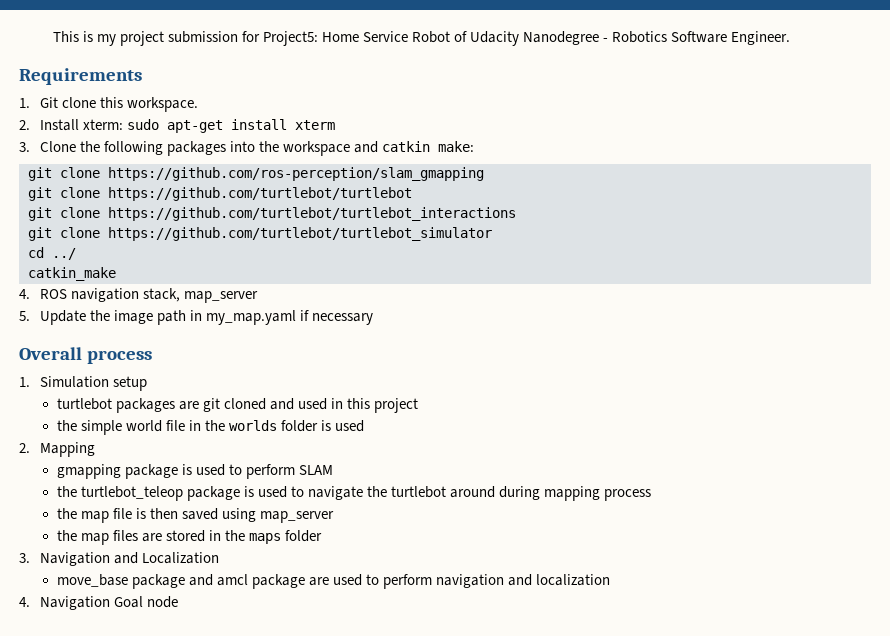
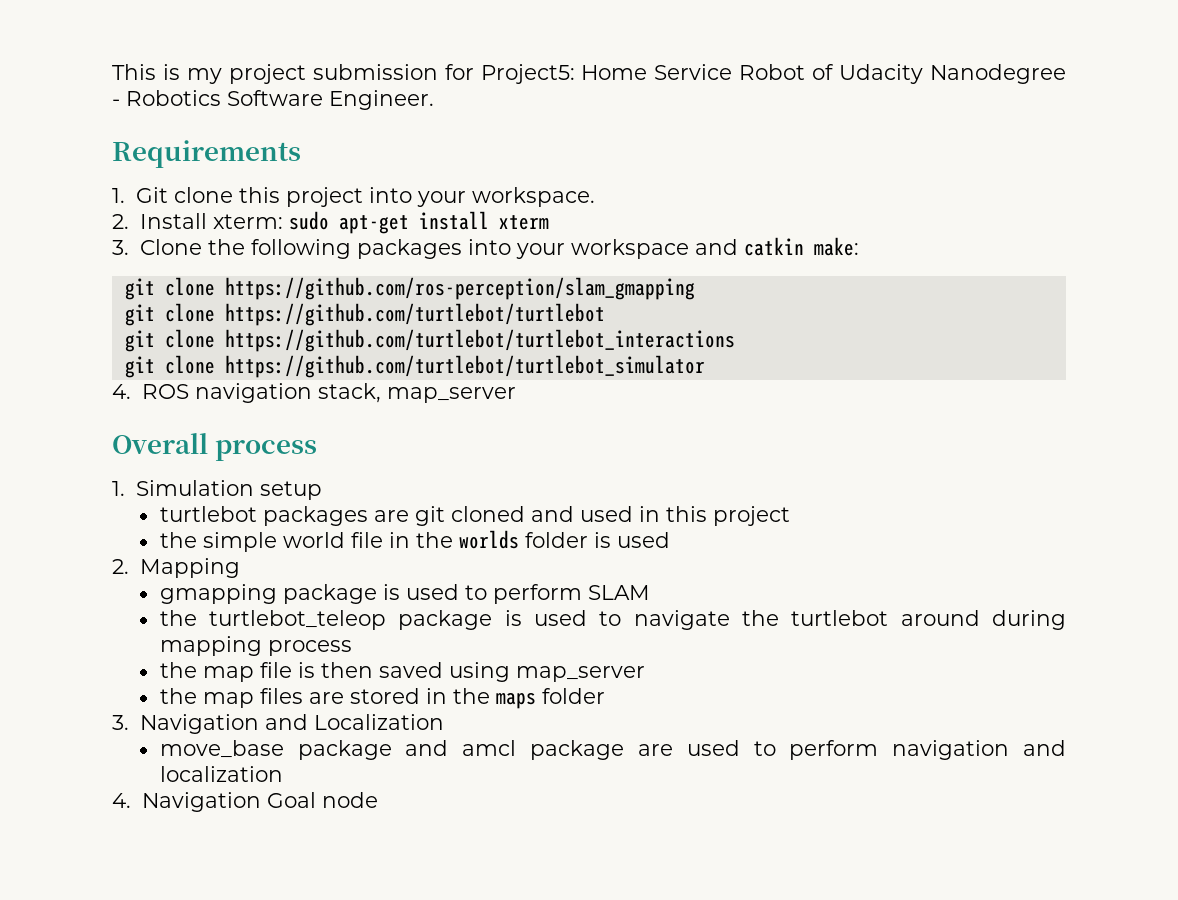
(124, 102) none -> [286,187,467,207] project into your
[259,141,280,152] the -> [515,243,565,259] your
[28,247,76,260] [28,267,116,281] // cd ../ // catkin_make -> (705, 366) none
[19,310,374,325] // 5. Update the image path in my_map.yaml if necessary -> (516, 395) none

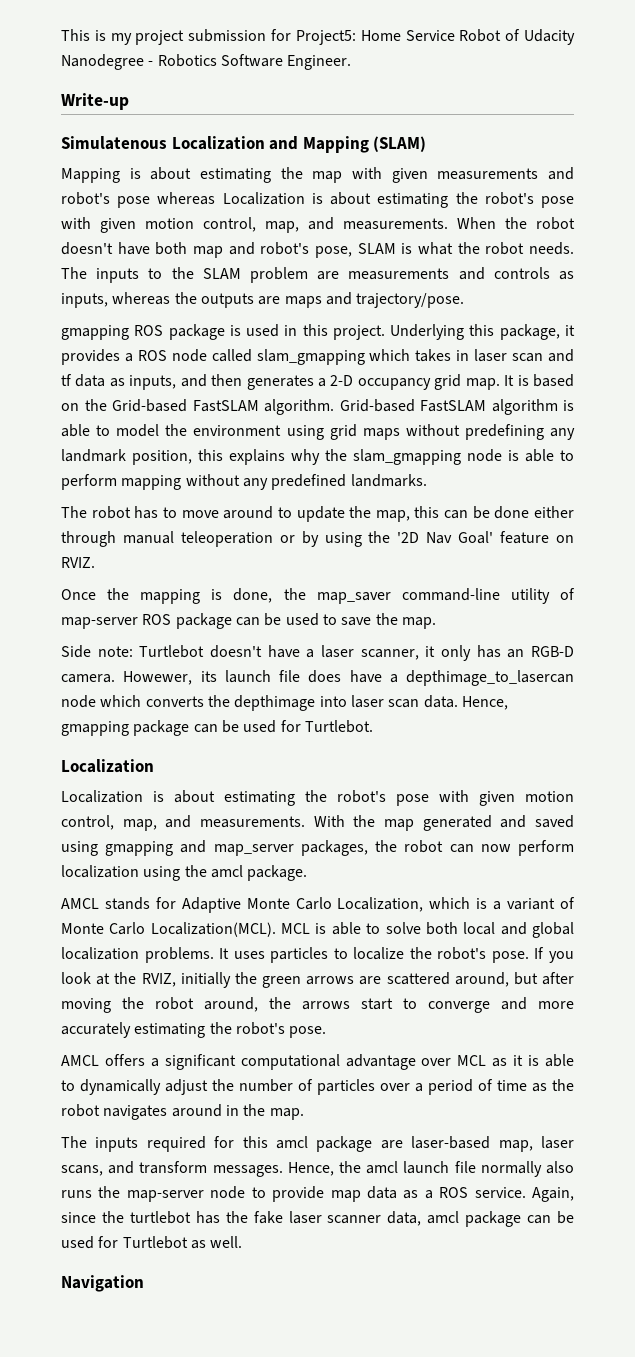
[112,140,301,168] [112,187,596,207] [112,211,549,234] [112,237,859,259] [124,277,695,300] [124,303,605,326] [124,329,735,352] [124,355,705,378] [112,383,516,403] [112,433,318,461] [112,480,323,500] [159,506,790,526] [159,530,670,552] [112,558,240,578] [159,584,650,604] [159,610,1066,630] [159,636,352,656] [159,662,645,682] [159,688,605,709] [112,714,444,734] [159,740,1066,760] [159,766,283,782] [112,792,378,812] Requirements // 1. Git clone this project into your workspace. // 2. Install xterm: sudo apt-get install xterm // 3. Clone the following packages into your workspace and catkin make: // git clone https://github.com/ros-perception/slam_gmapping // git clone https://github.com/turtlebot/turtlebot // git clone https://github.com/turtlebot/turtlebot_interactions // git clone https://github.com/turtlebot/turtlebot_simulator // 4. ROS navigation stack, map_server // Overall process // 1. Simulation setup // turtlebot packages are git cloned and used in this project // the simple world file in the worlds folder is used // 2. Mapping // gmapping package is used to perform SLAM // the turtlebot_teleop package is used to navigate the turtlebot around during mapping process // the map file is then saved using map_server // the map files are stored in the maps folder // 3. Navigation and Localization // move_base package and amcl package are used to perform navigation and localization // 4. Navigation Goal node -> [61,93,129,110] [61,136,427,153] [61,167,574,183] [61,192,574,208] [61,217,575,233] [61,242,574,258] [61,267,574,283] [61,292,465,308] [61,324,575,340] [61,349,575,365] [61,374,575,390] [61,399,574,415] [61,424,576,440] [61,449,574,465] [61,474,427,490] [61,506,575,522] [61,531,575,547] [61,557,95,568] [61,588,575,604] [61,613,436,629] [61,645,575,661] [61,670,574,686] [61,695,508,711] [61,720,373,736] [61,759,154,773] [61,790,574,806] [61,815,574,831] [61,840,574,856] [61,865,308,881] [61,897,576,913] [61,922,575,938] [61,947,575,963] [61,972,574,988] [61,997,574,1013] [61,1022,327,1038] [61,1054,575,1070] [61,1079,574,1095] [61,1104,304,1120] [61,1136,574,1152] [61,1161,574,1177] [61,1186,575,1202] [61,1211,575,1227] [61,1236,243,1249] [61,1275,144,1292] Write-up // Simulatenous Localization and Mapping (SLAM) // Mapping is about estimating the map with given measurements and robot's pose whereas Localization is about estimating the robot's pose with given motion control, map, and measurements. When the robot doesn't have both map and robot's pose, SLAM is what the robot needs. The inputs to the SLAM problem are measurements and controls as inputs, whereas the outputs are maps and trajectory/pose. // gmapping ROS package is used in this project. Underlying this package, it provides a ROS node called slam_gmapping which takes in laser scan and tf data as inputs, and then generates a 2-D occupancy grid map. It is based on the Grid-based FastSLAM algorithm. Grid-based FastSLAM algorithm is able to model the environment using grid maps without predefining any landmark position, this explains why the slam_gmapping node is able to perform mapping without any predefined landmarks. // The robot has to move around to update the map, this can be done either through manual teleoperation or by using the '2D Nav Goal' feature on RVIZ. // Once the mapping is done, the map_saver command-line utility of map-server ROS package can be used to save the map. // Side note: Turtlebot doesn't have a laser scanner, it only has an RGB-D camera. Howewer, its launch file does have a depthimage_to_lasercan node which converts the depthimage into laser scan data. Hence, gmapping package can be used for Turtlebot. // Localization // Localization is about estimating the robot's pose with given motion control, map, and measurements. With the map generated and saved using gmapping and map_server packages, the robot can now perform localization using the amcl package. // AMCL stands for Adaptive Monte Carlo Localization, which is a variant of Monte Carlo Localization(MCL). MCL is able to solve both local and global localization problems. It uses particles to localize the robot's pose. If you look at the RVIZ, initially the green arrows are scattered around, but after moving the robot around, the arrows start to converge and more accurately estimating the robot's pose. // AMCL offers a significant computational advantage over MCL as it is able to dynamically adjust the number of particles over a period of time as the robot navigates around in the map. // The inputs required for this amcl package are laser-based map, laser scans, and transform messages. Hence, the amcl launch file normally also runs the map-server node to provide map data as a ROS service. Again, since the turtlebot has the fake laser scanner data, amcl package can be used for Turtlebot as well. // Navigation

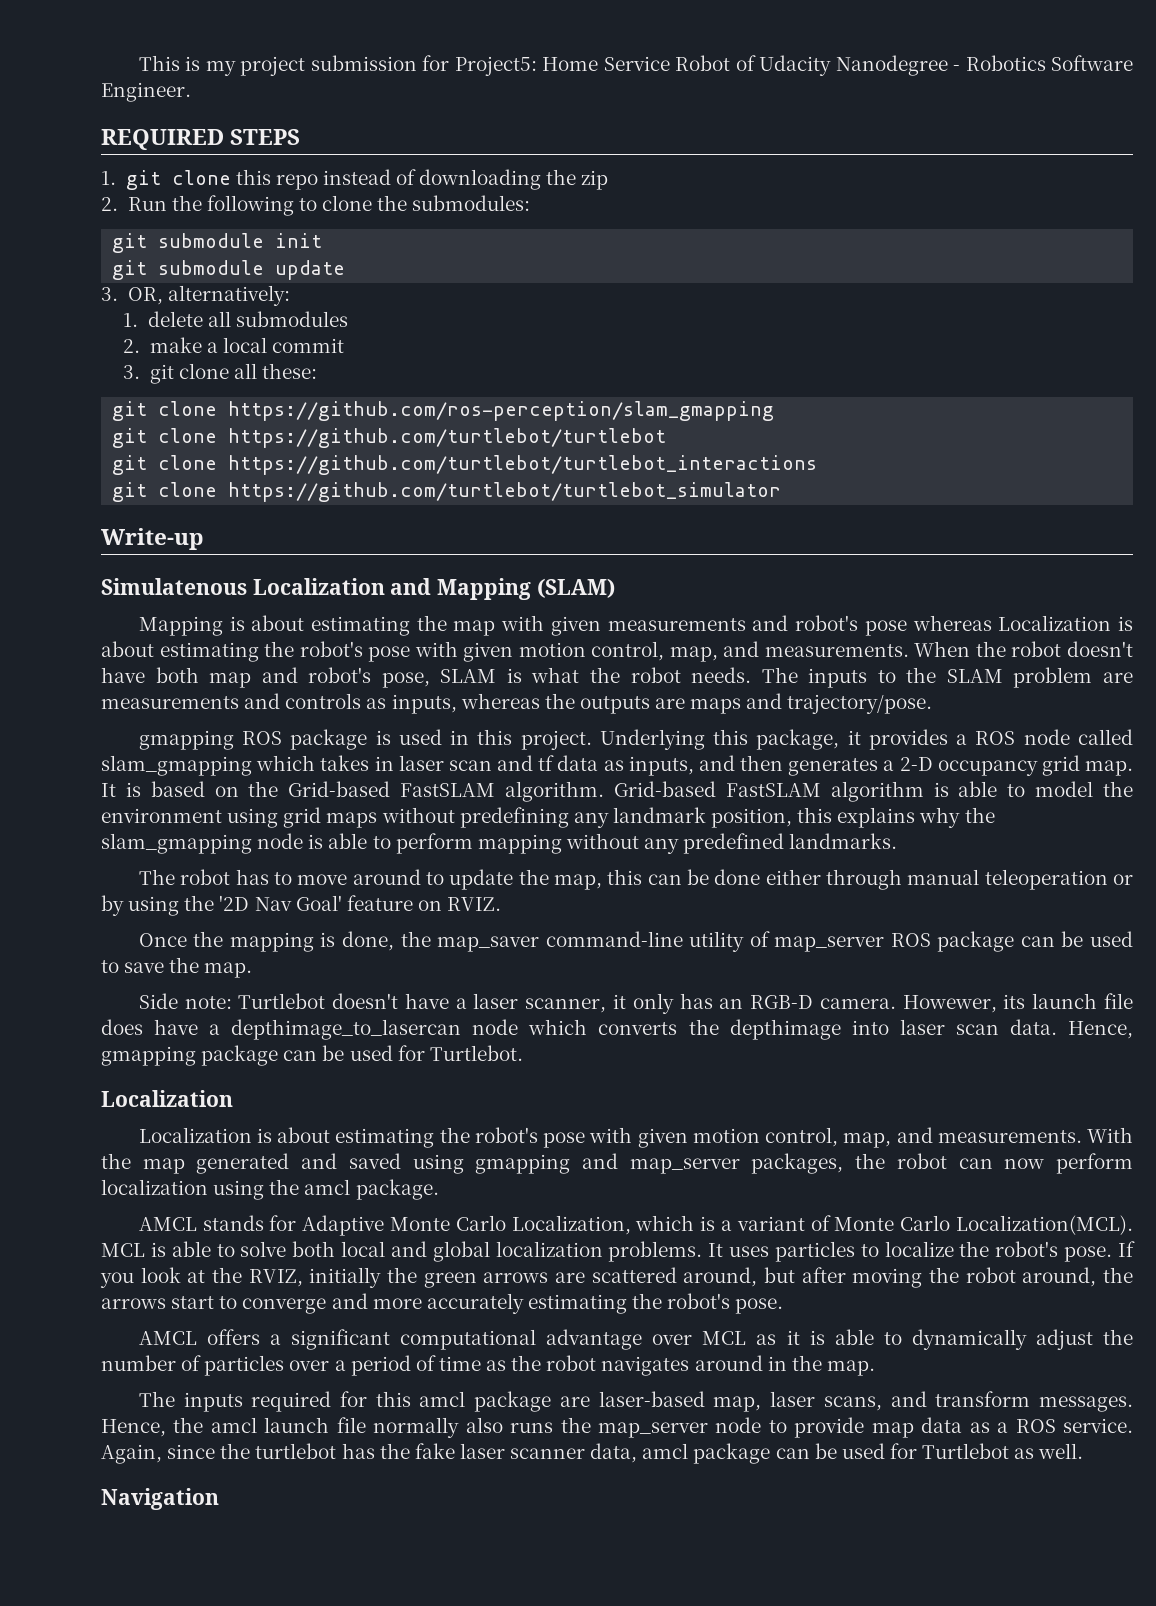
(352, 62) none -> [101,129,301,150] [101,169,609,190] [101,195,531,216] [112,233,323,253] [112,260,346,280] [101,285,290,306] [123,311,348,327] [123,337,344,353] [123,363,317,384] [112,401,775,421] [112,428,667,448] [112,455,818,475] [112,482,782,502] // REQUIRED STEPS // 1. git clone this repo instead of downloading the zip // 2. Run the following to clone the submodules: // git submodule init // git submodule update // 3. OR, alternatively: // 1. delete all submodules // 2. make a local commit // 3. git clone all these: // git clone https://github.com/ros-perception/slam_gmapping // git clone https://github.com/turtlebot/turtlebot // git clone https://github.com/turtlebot/turtlebot_interactions // git clone https://github.com/turtlebot/turtlebot_simulator
[61,617,138,629] map-server -> [774,936,885,952] map_server
[126,1190,204,1202] map-server -> [598,1422,708,1438] map_server

